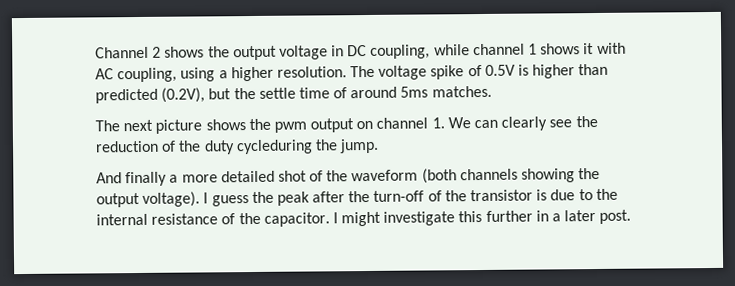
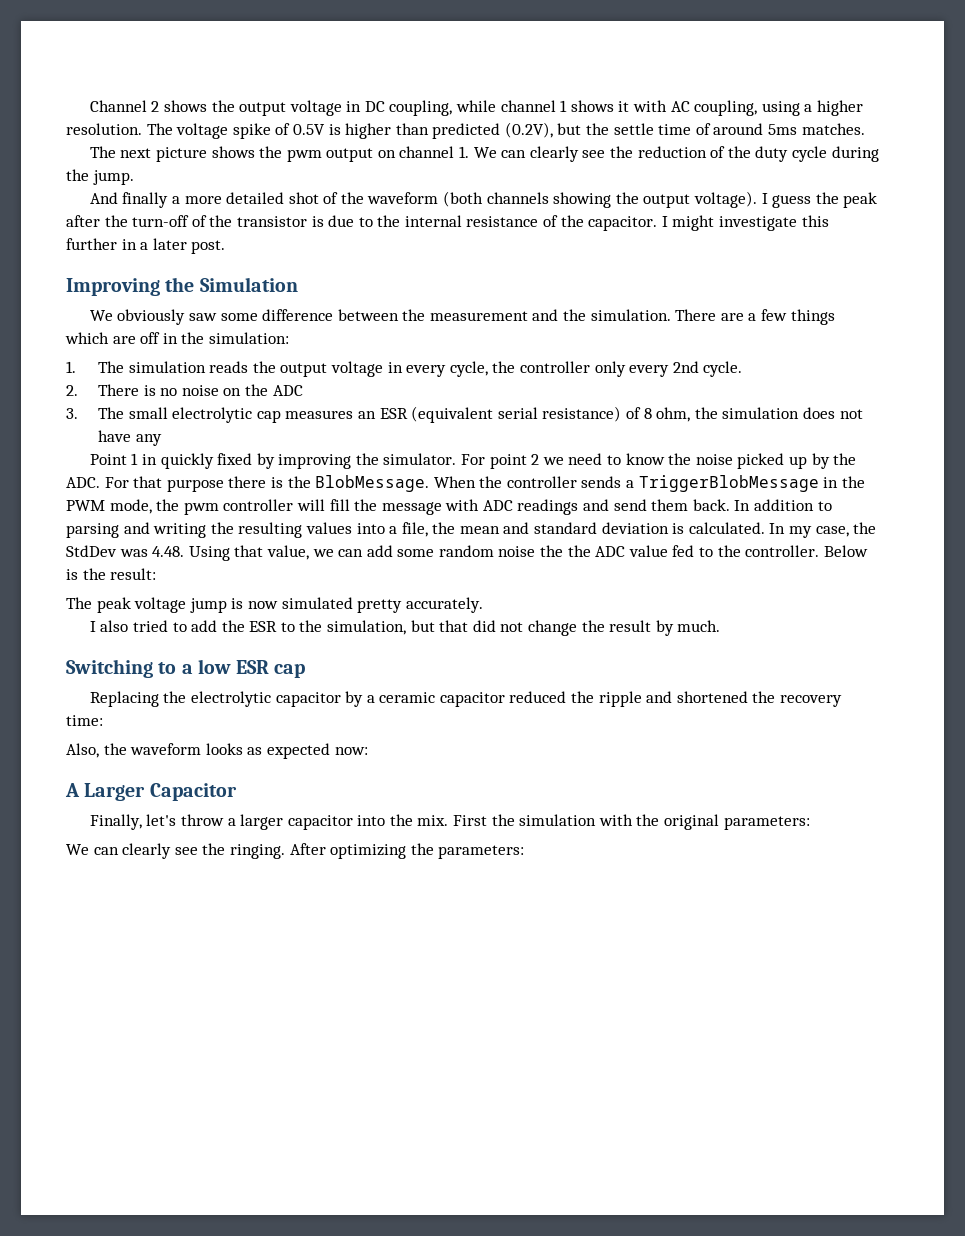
[235,139,313,155] cycleduring -> [791,146,879,162] cycle during
(632, 216) none -> [66,277,298,296] [89,309,835,325] [65,332,289,344] [66,361,743,377] [66,384,303,396] [66,406,863,423] [98,430,162,446] [89,453,857,469] [66,475,865,492] [66,499,832,515] [66,522,877,538] [66,545,868,561] [66,568,157,580] [66,597,483,613] [89,620,721,636] [66,659,306,678] [89,691,843,707] [66,715,103,726] [66,743,368,759] [65,783,237,801] [89,814,810,830] [66,843,525,859] // Improving the Simulation // We obviously saw some difference between the measurement and the simulation. There are a few things which are off in the simulation: // 1. The simulation reads the output voltage in every cycle, the controller only every 2nd cycle. // 2. There is no noise on the ADC // 3. The small electrolytic cap measures an ESR (equivalent serial resistance) of 8 ohm, the simulation does not have any // Point 1 in quickly fixed by improving the simulator. For point 2 we need to know the noise picked up by the ADC. For that purpose there is the BlobMessage. When the controller sends a TriggerBlobMessage in the PWM mode, the pwm controller will fill the message with ADC readings and send them back. In addition to parsing and writing the resulting values into a file, the mean and standard deviation is calculated. In my case, the StdDev was 4.48. Using that value, we can add some random noise the the ADC value fed to the controller. Below is the result: // The peak voltage jump is now simulated pretty accurately. // I also tried to add the ESR to the simulation, but that did not change the result by much. // Switching to a low ESR cap // Replacing the electrolytic capacitor by a ceramic capacitor reduced the ripple and shortened the recovery time: // Also, the waveform looks as expected now: // A Larger Capacitor // Finally, let's throw a larger capacitor into the mix. First the simulation with the original parameters: // We can clearly see the ringing. After optimizing the parameters:

